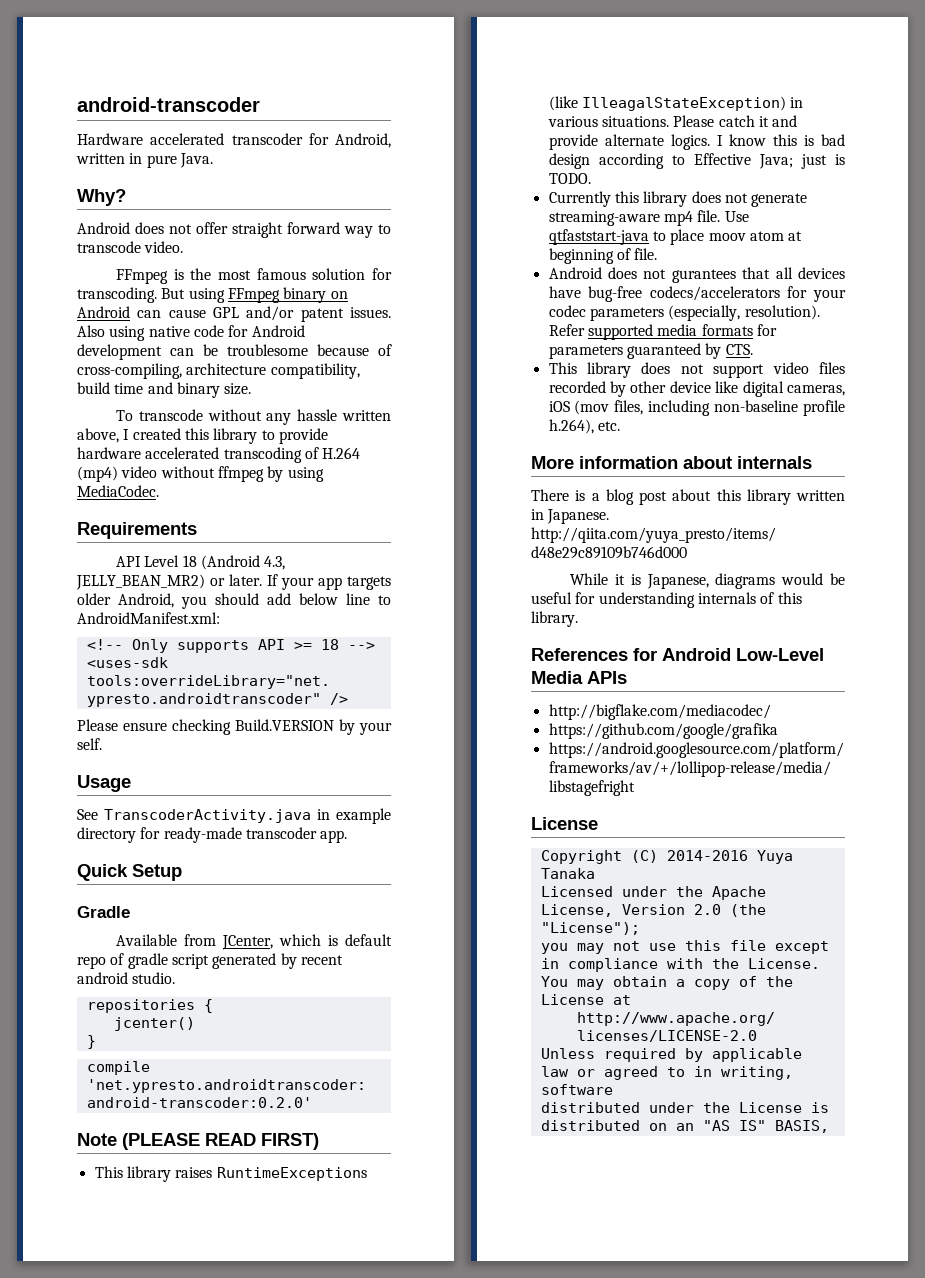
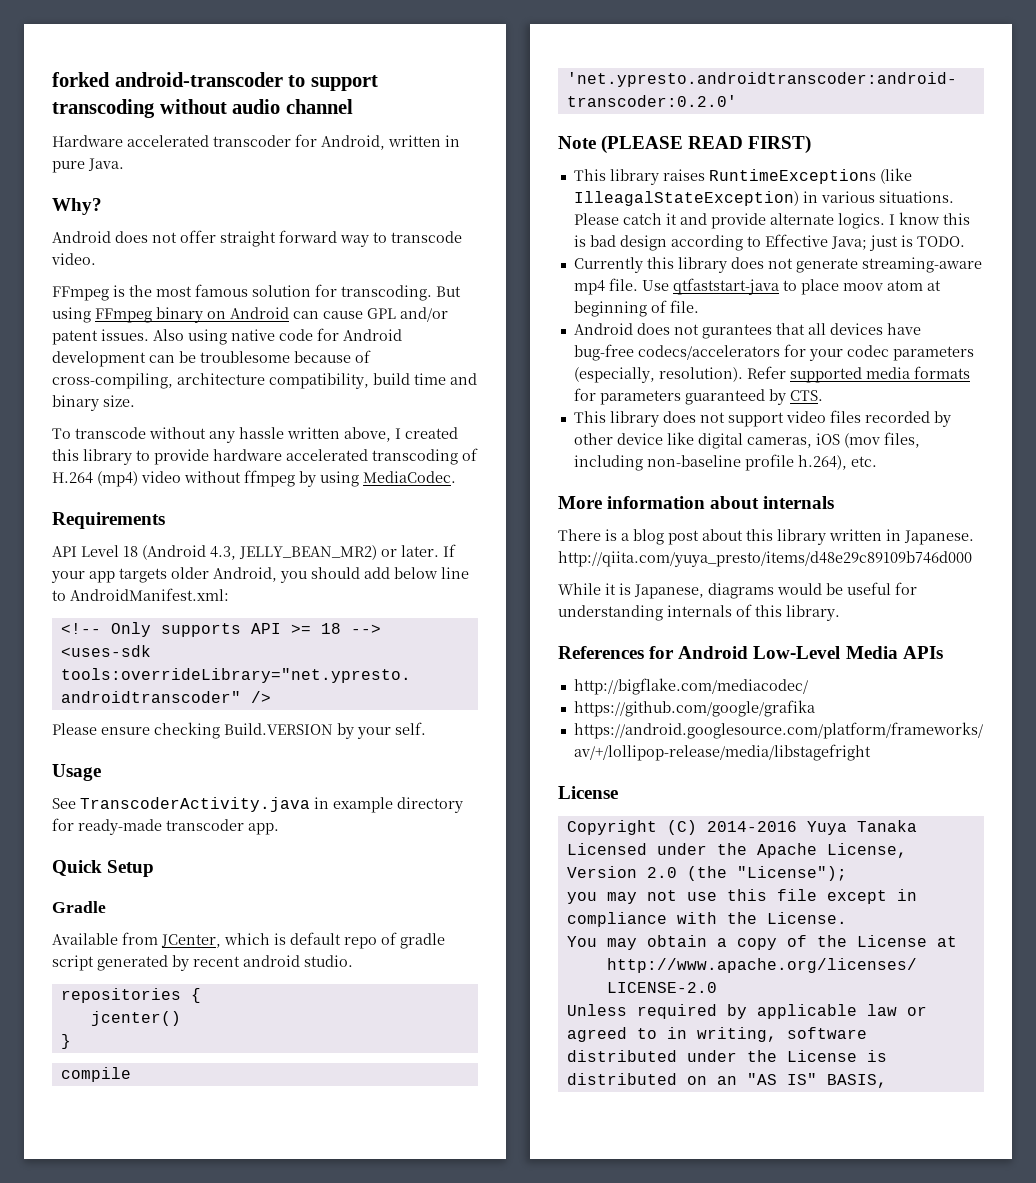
(77, 104) none -> [52,72,110,87] forked
(260, 104) none -> [288,75,378,91] [52,99,353,118] to support transcoding without audio channel

